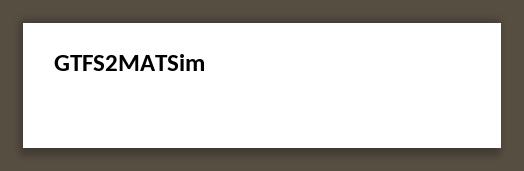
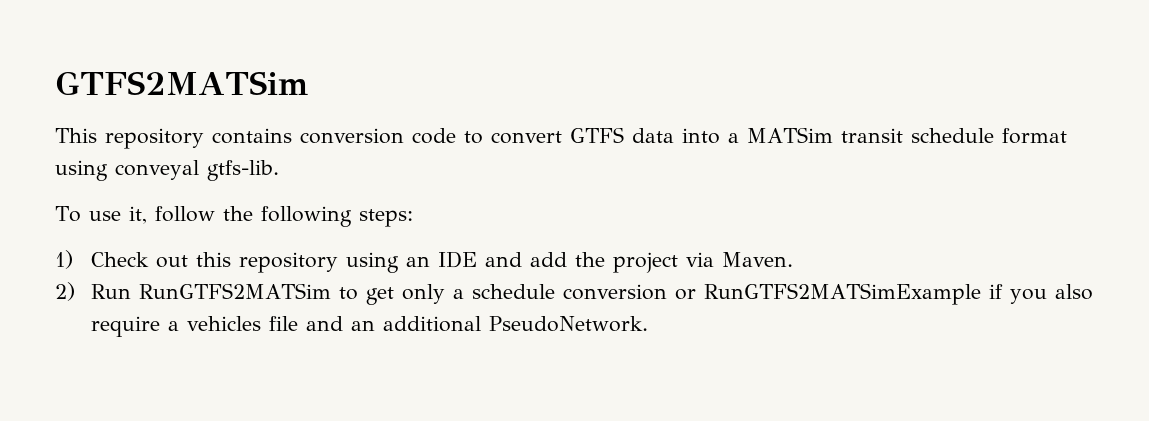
(205, 62) none -> [55,127,1067,149] [55,160,279,181] [55,206,413,227] [55,250,794,273] [55,282,1094,305] [91,316,649,337] // This repository contains conversion code to convert GTFS data into a MATSim transit schedule format using conveyal gtfs-lib. // To use it, follow the following steps: // 1) Check out this repository using an IDE and add the project via Maven. // 2) Run RunGTFS2MATSim to get only a schedule conversion or RunGTFS2MATSimExample if you also require a vehicles file and an additional PseudoNetwork.

